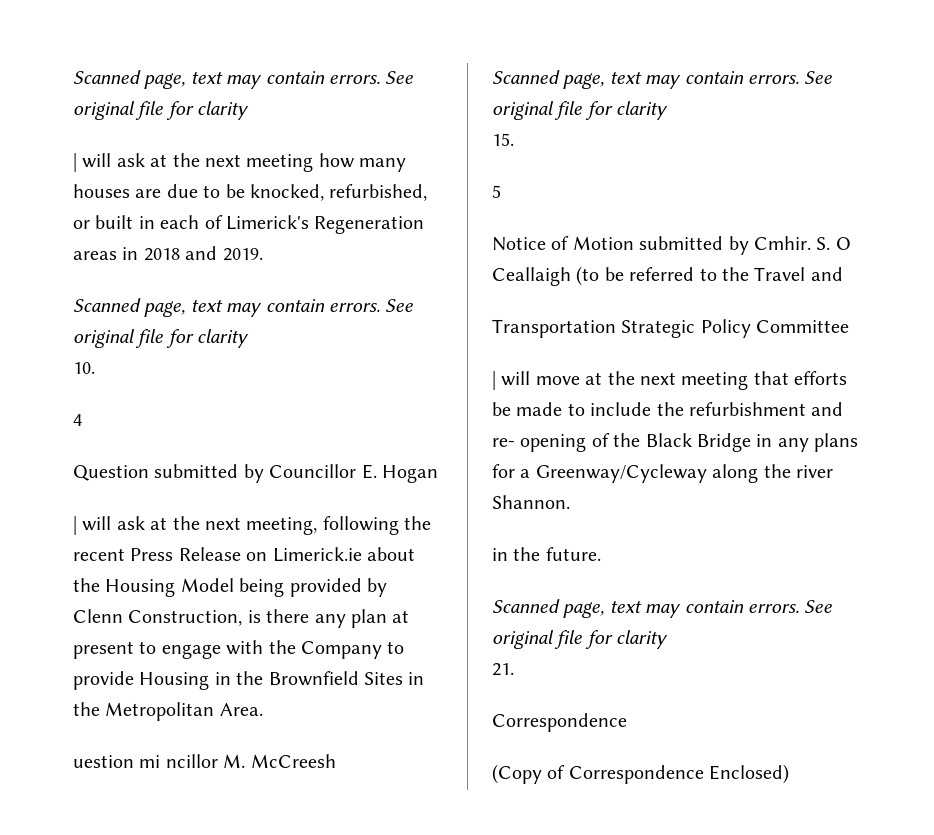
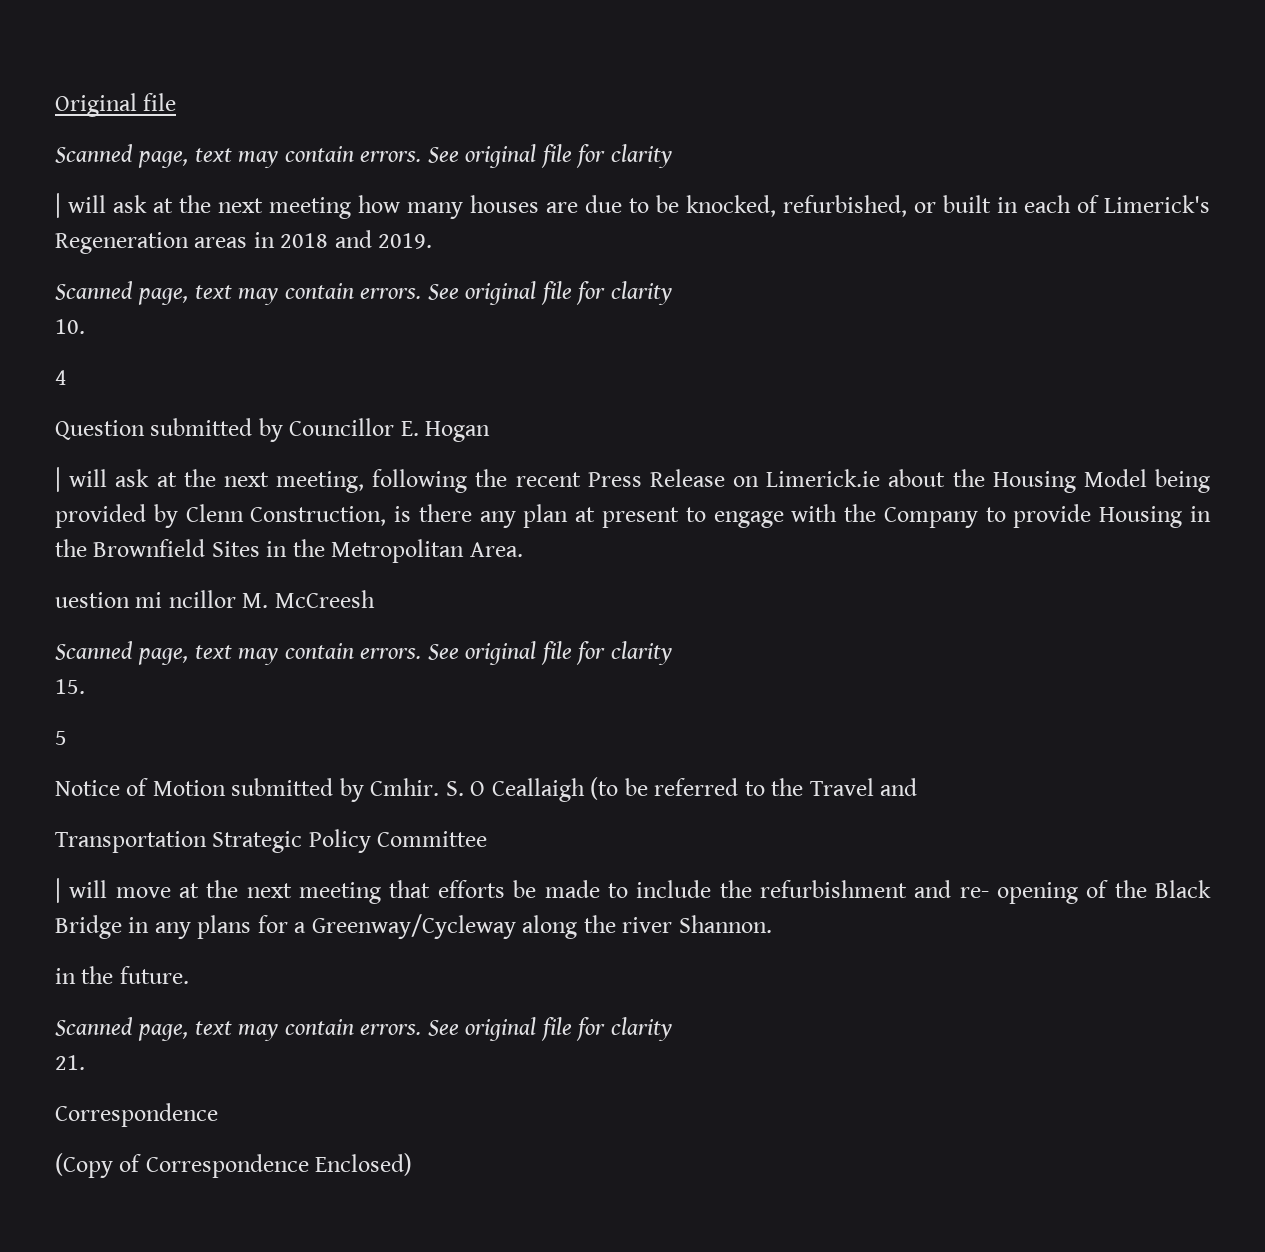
(73, 77) none -> [55,93,177,117] Original file //

